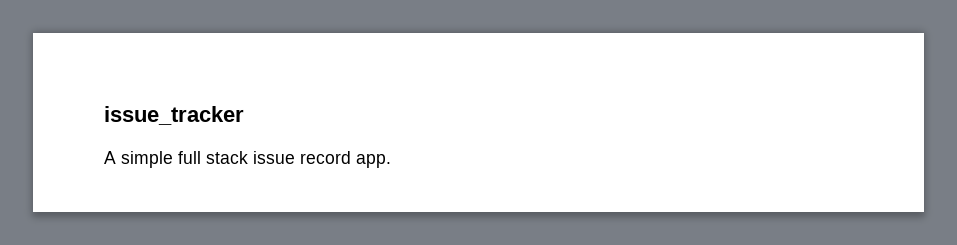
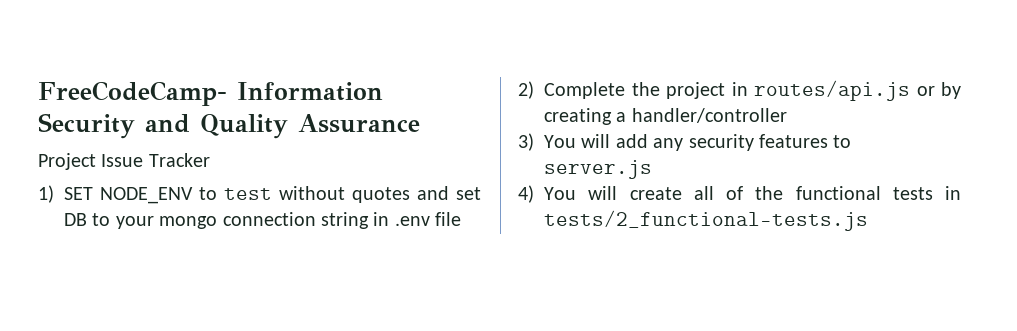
[104,106,244,125] [104,151,391,168] issue_tracker // A simple full stack issue record app. -> [38,81,383,106] [38,113,420,139] [38,153,210,170] [38,185,481,204] [64,212,462,229] [518,80,961,101] [544,108,787,125] [518,133,852,151] [544,160,652,179] [518,185,961,203] [544,210,868,231] FreeCodeCamp- Information Security and Quality Assurance // Project Issue Tracker // 1) SET NODE_ENV to test without quotes and set DB to your mongo connection string in .env file // 2) Complete the project in routes/api.js or by creating a handler/controller // 3) You will add any security features to server.js // 4) You will create all of the functional tests in tests/2_functional-tests.js

